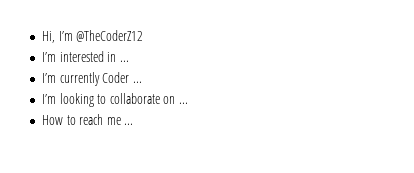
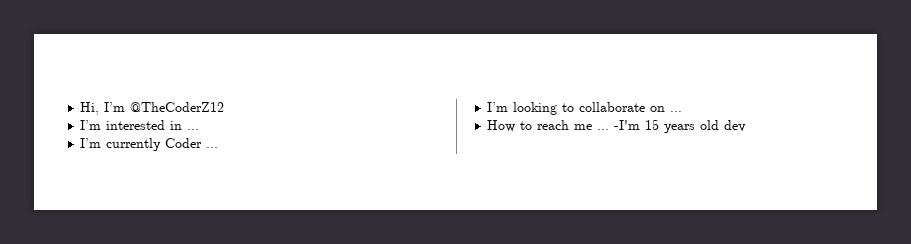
(134, 124) none -> [614,119,747,133] -I'm 15 years old dev

